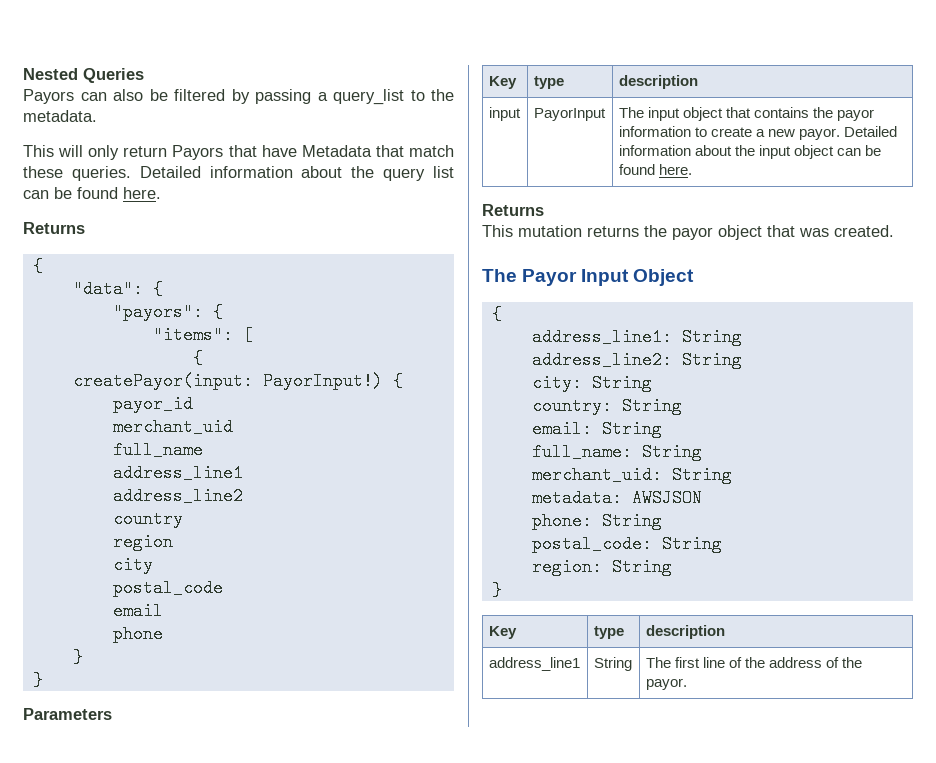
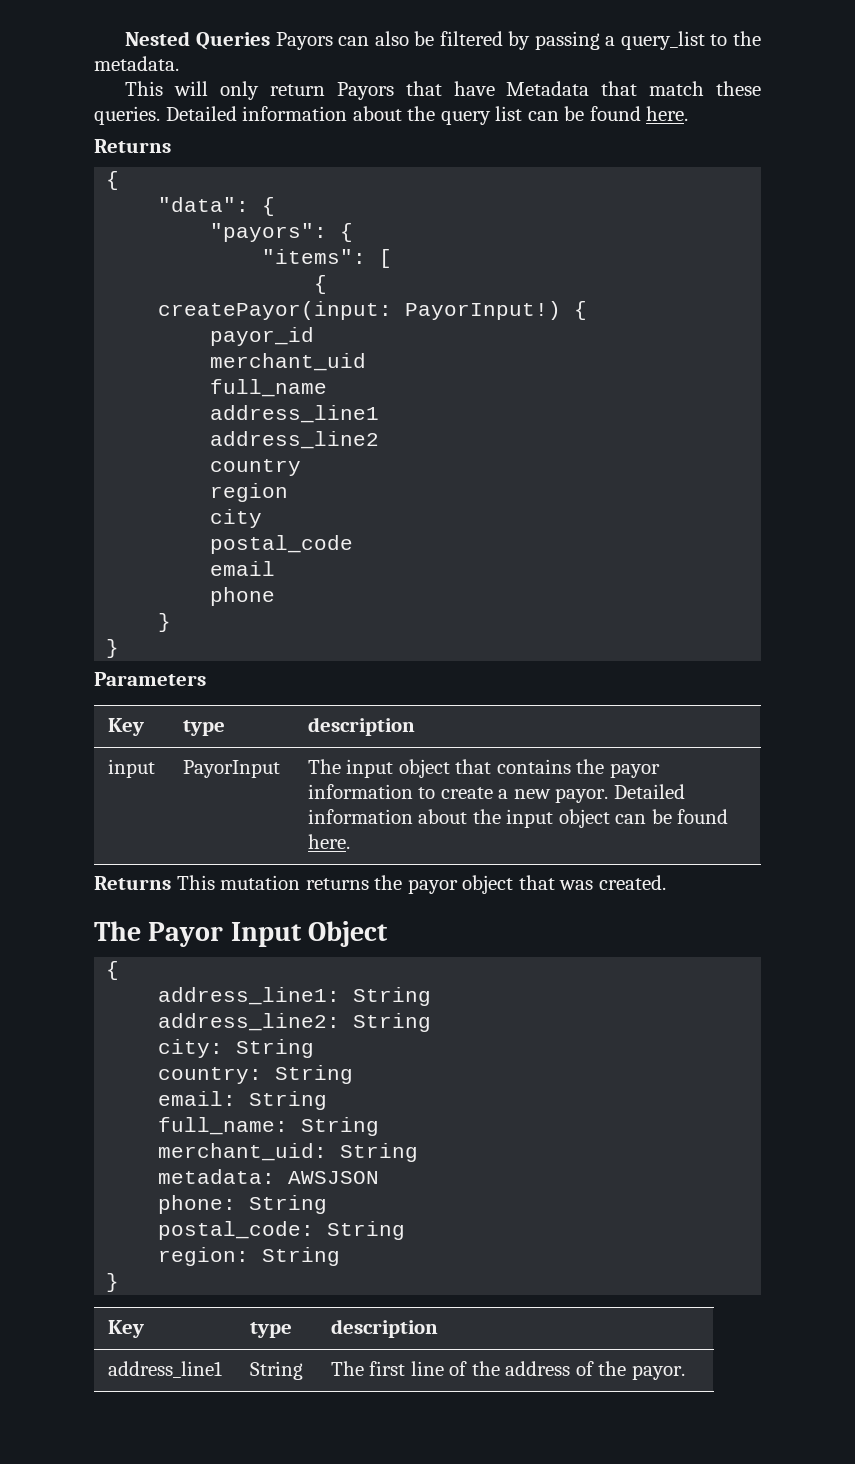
(144, 75) // -> (270, 41) none
(544, 210) // -> (171, 883) none

